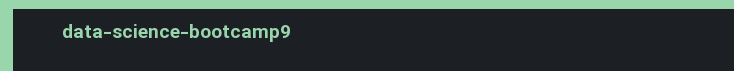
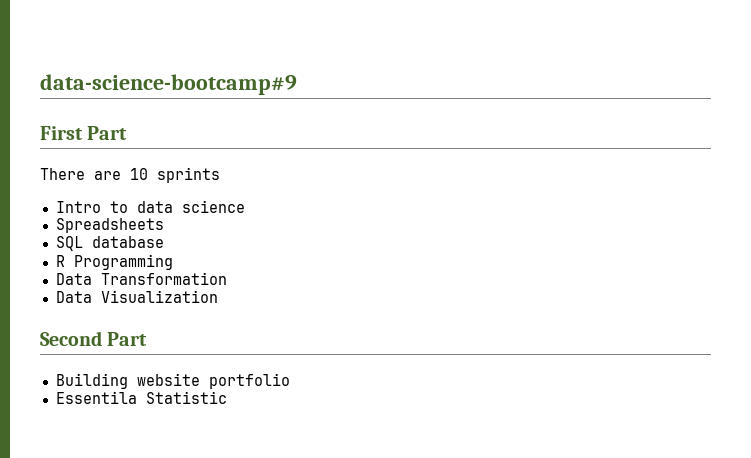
[62,24,291,42] data-science-bootcamp9 -> [40,74,297,95] [40,126,128,140] [40,167,220,183] [55,200,245,213] [55,218,164,233] [55,236,164,251] [55,254,173,270] [55,272,227,285] [55,290,218,303] [40,331,148,346] [55,373,290,389] [55,391,227,404] data-science-bootcamp#9 // First Part // There are 10 sprints // Intro to data science // Spreadsheets // SQL database // R Programming // Data Transformation // Data Visualization // Second Part // Building website portfolio // Essentila Statistic

